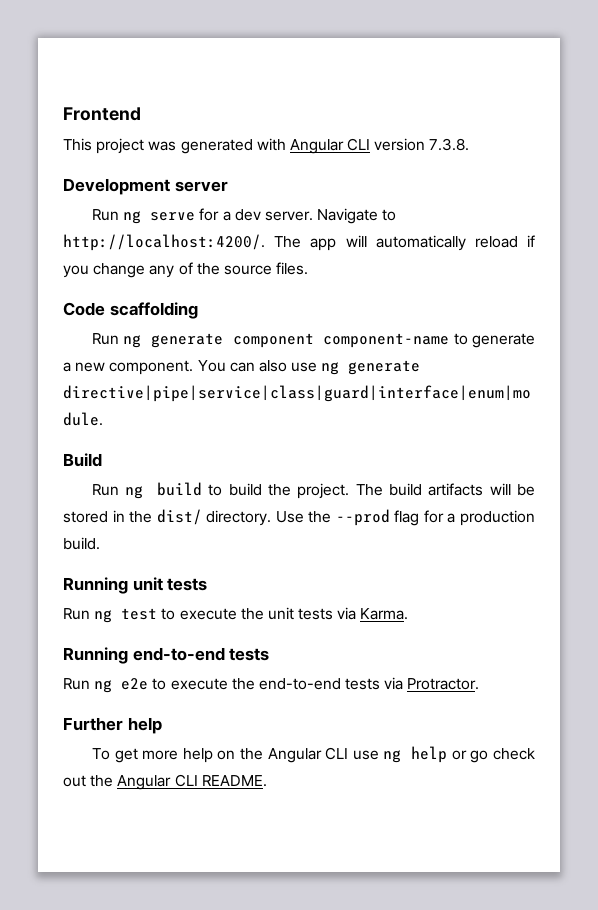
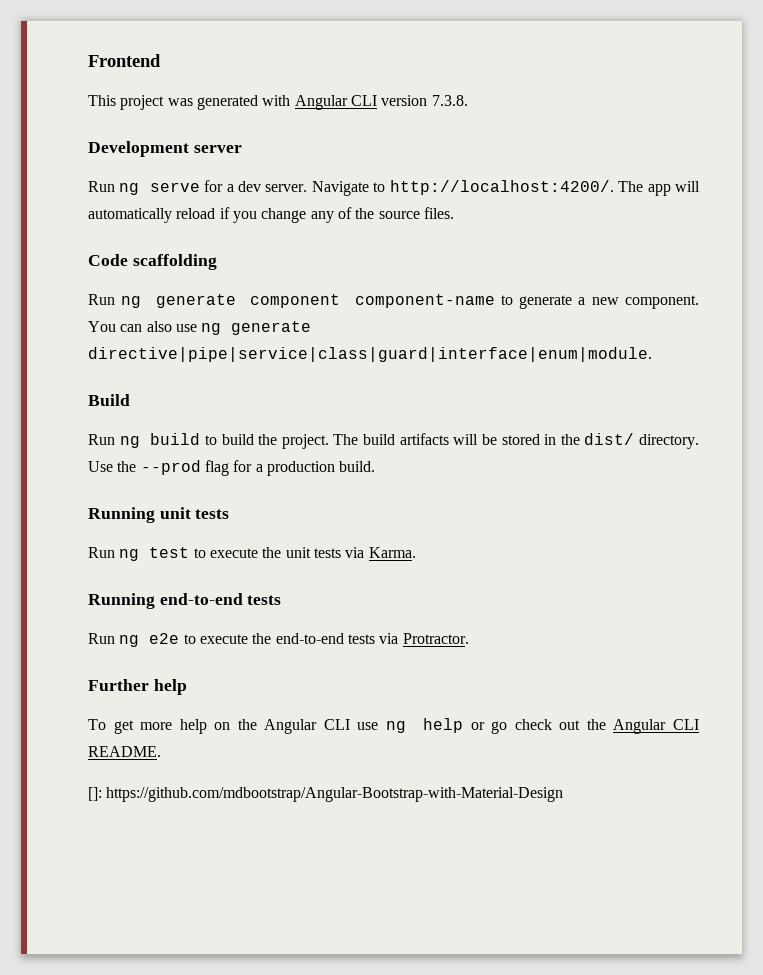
(267, 781) none -> [88,787,564,802] // []: https://github.com/mdbootstrap/Angular-Bootstrap-with-Material-Design

